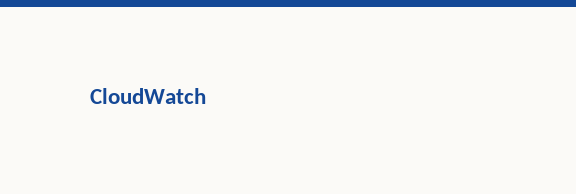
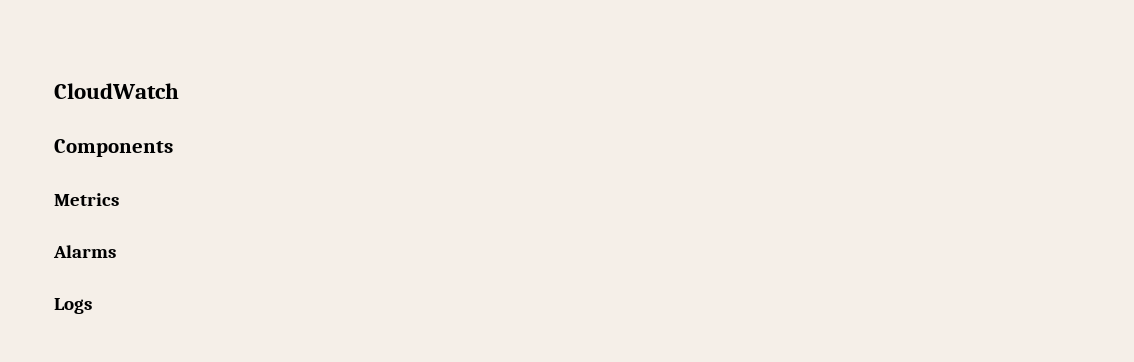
(206, 96) none -> [54,139,173,157] [54,193,119,206] [53,245,116,258] [54,298,92,314] // Components // Metrics // Alarms // Logs

